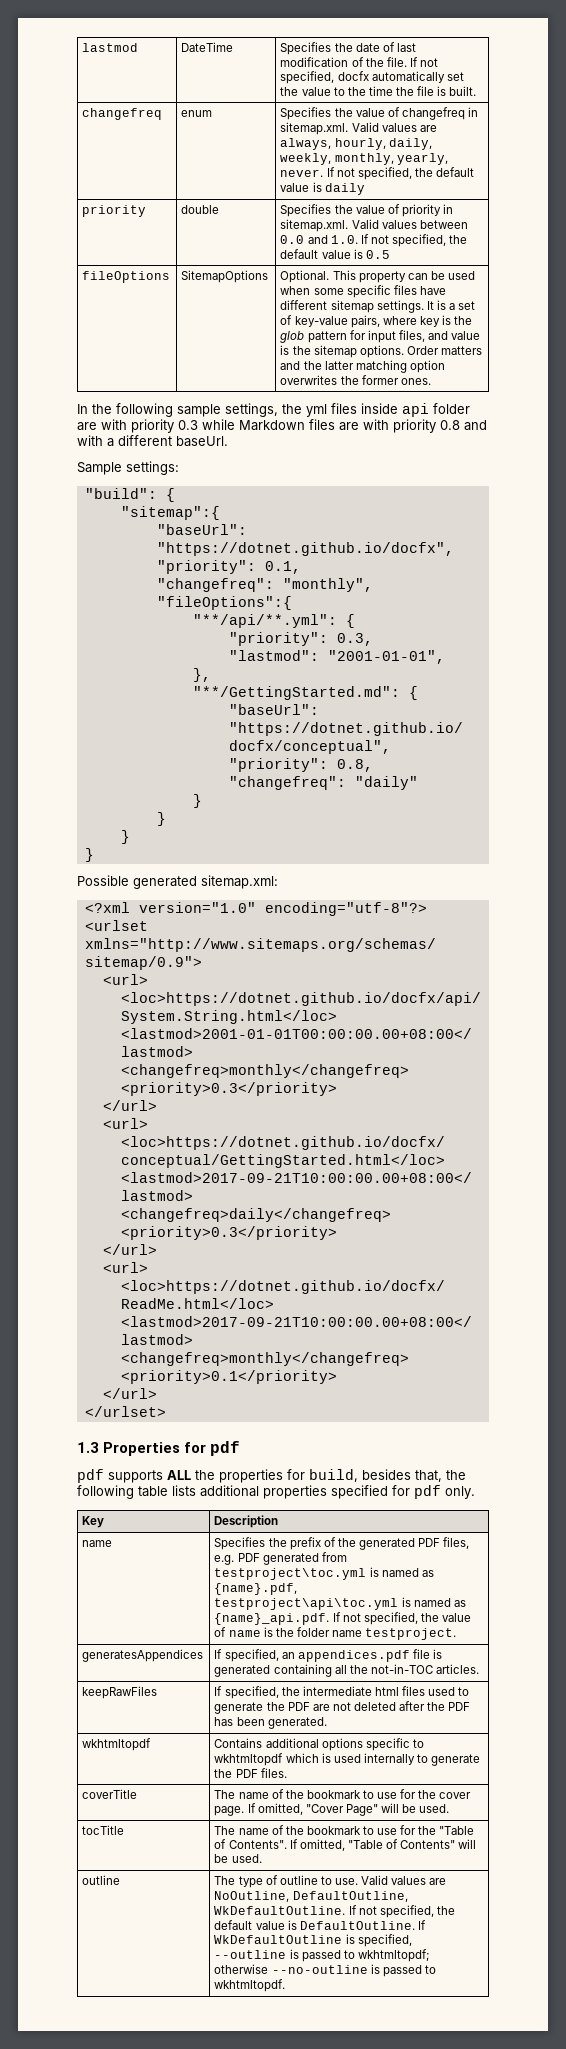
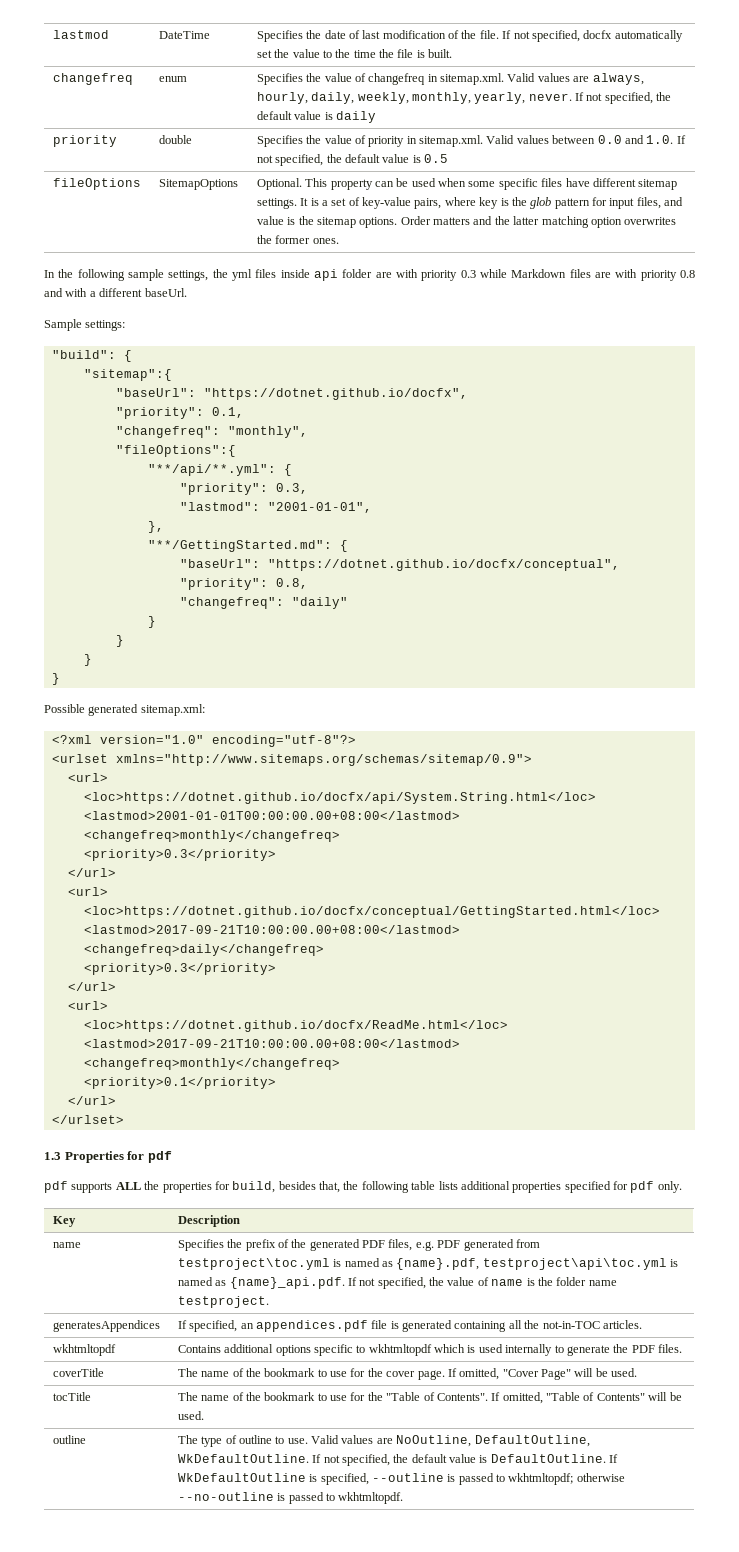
[82,1686,158,1699] [214,1686,470,1699] [214,1701,471,1714] [214,1717,327,1729] // keepRawFiles | If specified, the intermediate html files used to generate the PDF are not deleted after the PDF has been generated. -> (642, 1324) none

